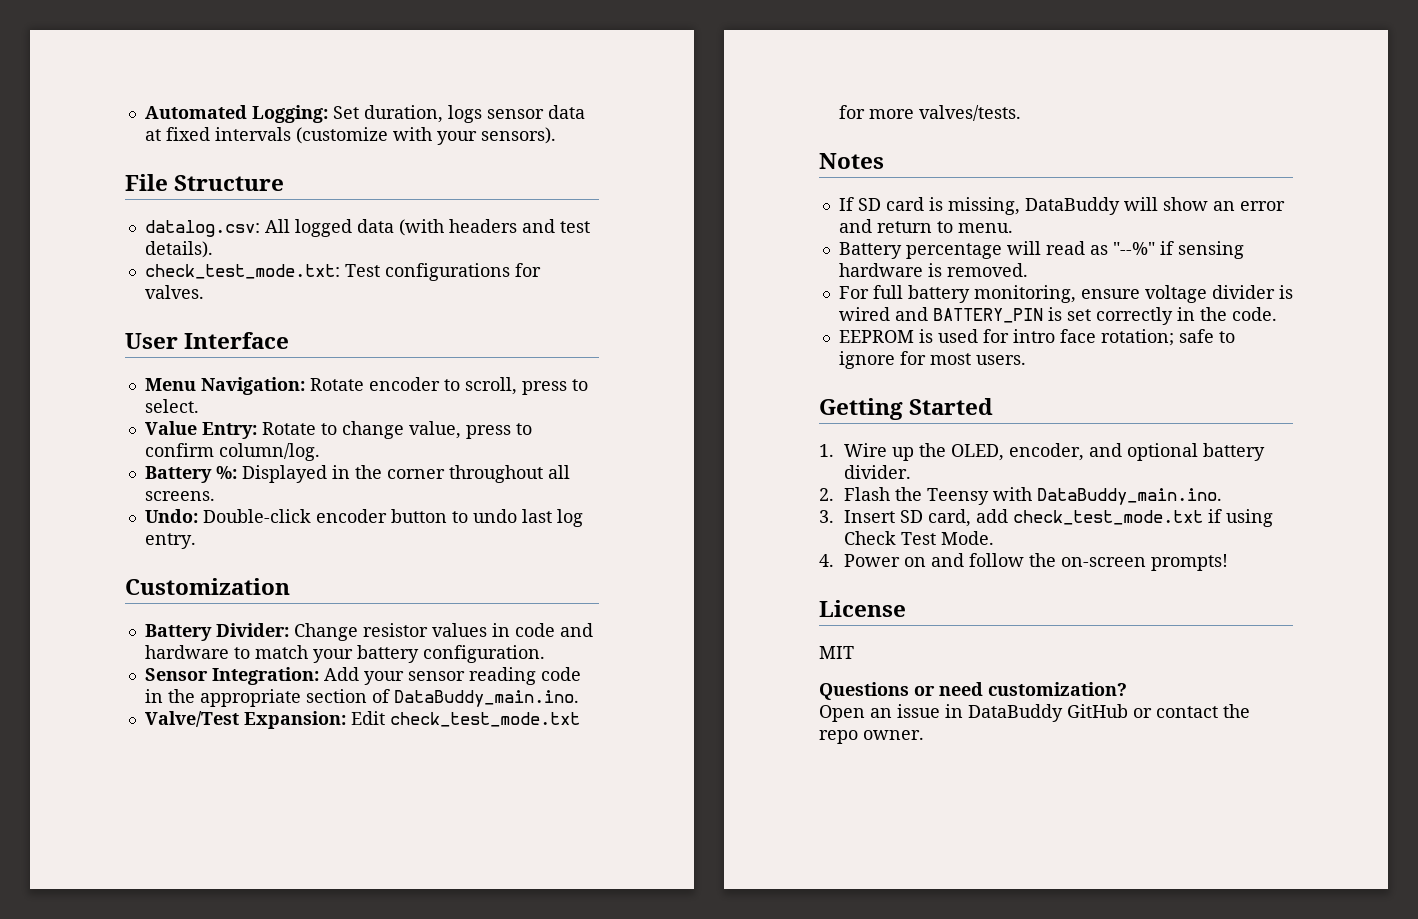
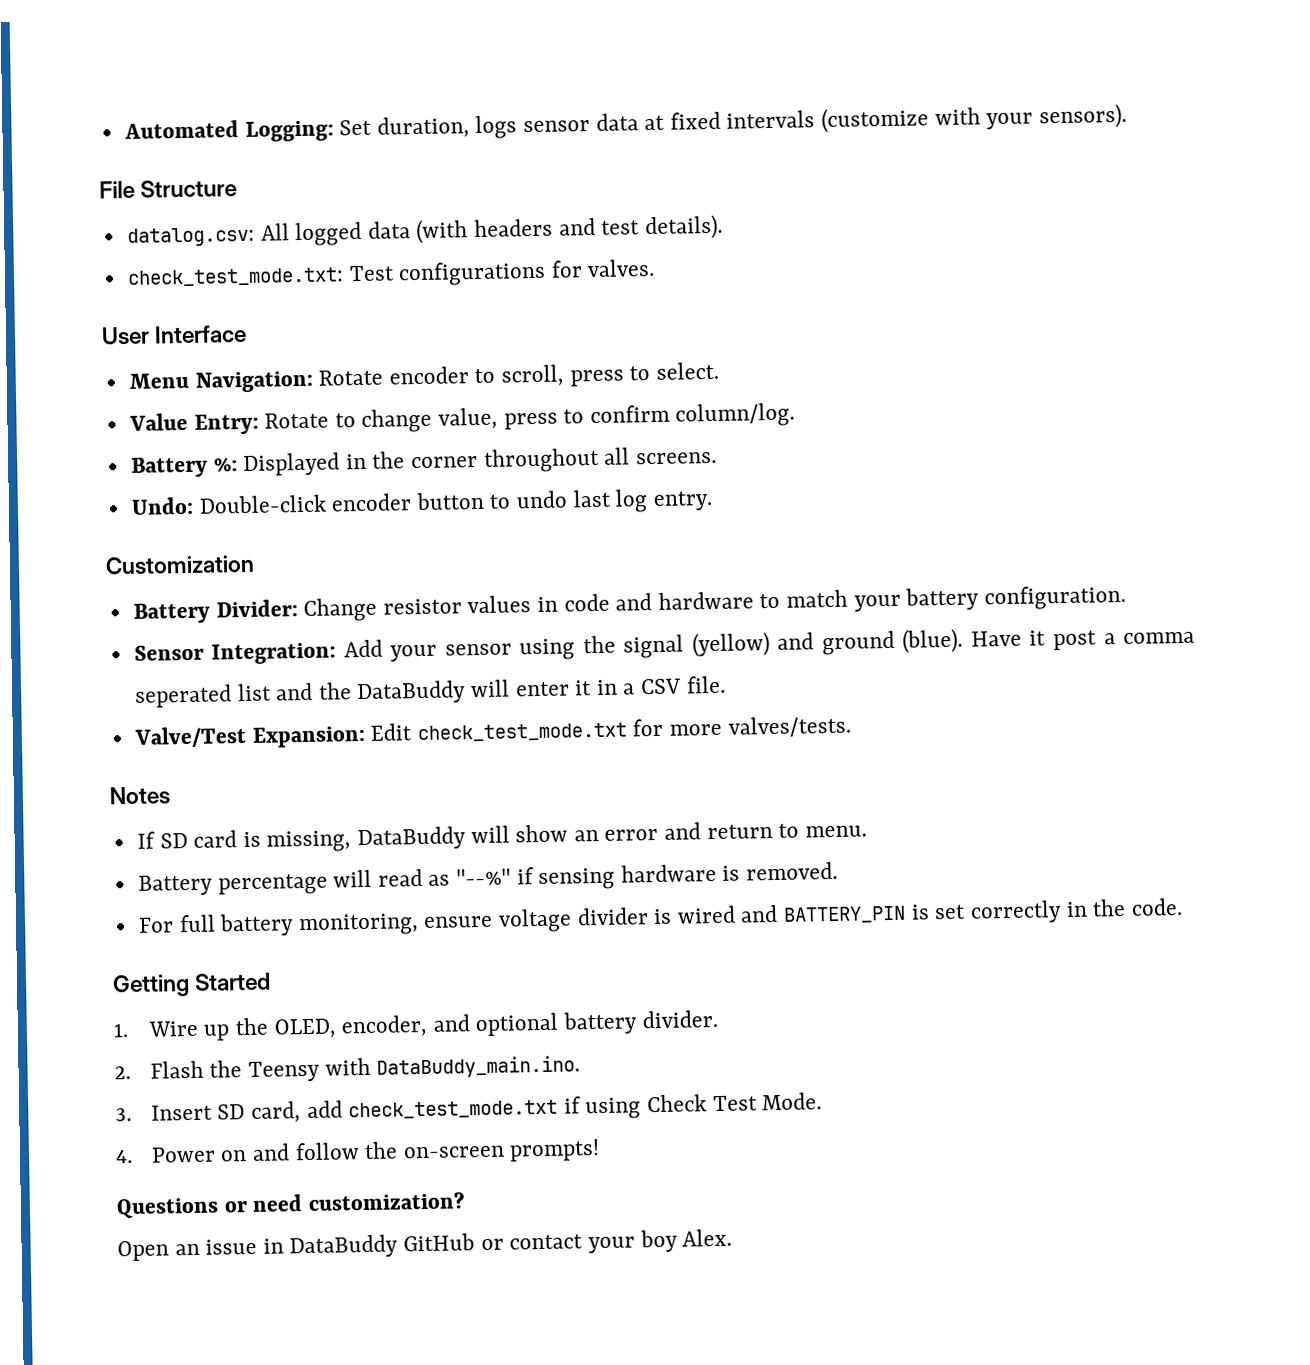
[468,667,581,685] [144,689,579,707] reading code in the appropriate section of DataBuddy_main.ino. -> [519,628,1195,661] [133,675,726,708] using the signal (yellow) and ground (blue). Have it post a comma seperated list and the DataBuddy will enter it in a CSV file.
[838,329,1235,346] [838,351,1026,369] // EEPROM is used for intro face rotation; safe to ignore for most users. -> (1183, 907) none
[819,600,906,617] [819,646,854,659] // License // MIT -> (601, 1150) none
[1223,704,1250,718] [819,730,924,744] the repo owner. -> [587,1228,733,1254] your boy Alex.

